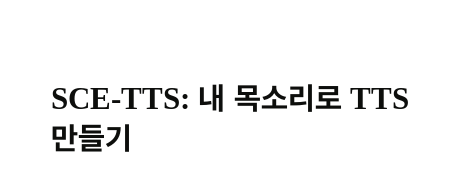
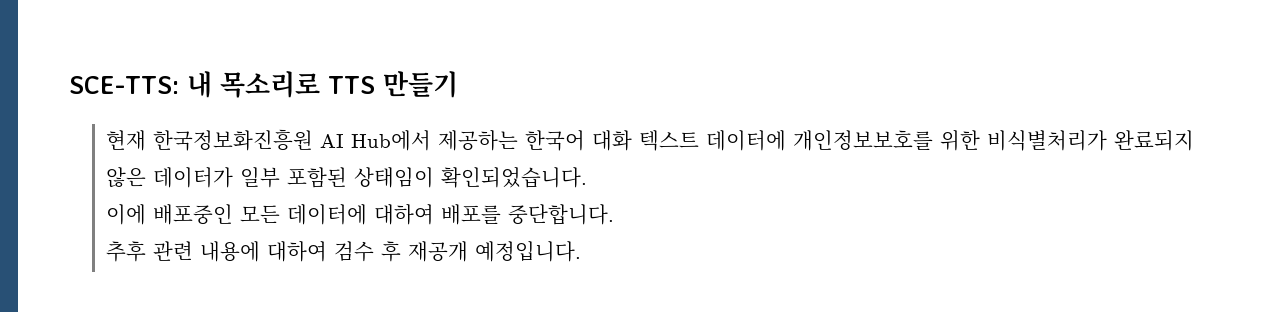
(132, 138) none -> [106,129,1195,151] [106,167,588,188] [106,204,615,225] [106,241,582,262] // 현재 한국정보화진흥원 AI Hub에서 제공하는 한국어 대화 텍스트 데이터에 개인정보보호를 위한 비식별처리가 완료되지 않은 데이터가 일부 포함된 상태임이 확인되었습니다. // 이에 배포중인 모든 데이터에 대하여 배포를 중단합니다. // 추후 관련 내용에 대하여 검수 후 재공개 예정입니다.

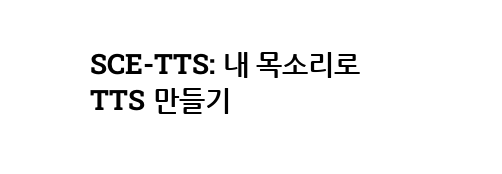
[106,129,1195,151] [106,167,588,188] [106,204,615,225] [106,241,582,262] // 현재 한국정보화진흥원 AI Hub에서 제공하는 한국어 대화 텍스트 데이터에 개인정보보호를 위한 비식별처리가 완료되지 않은 데이터가 일부 포함된 상태임이 확인되었습니다. // 이에 배포중인 모든 데이터에 대하여 배포를 중단합니다. // 추후 관련 내용에 대하여 검수 후 재공개 예정입니다. -> (231, 101) none

